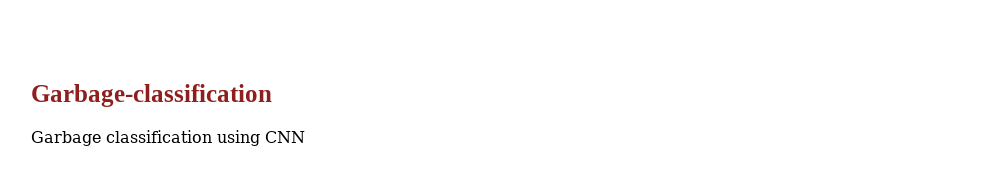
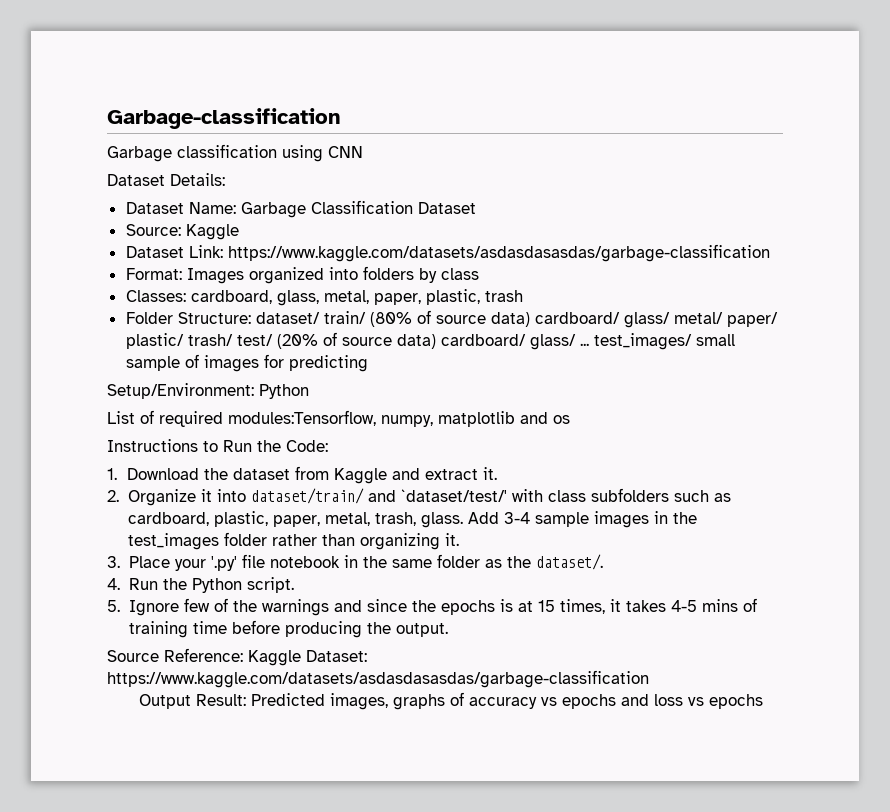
(305, 137) none -> [107,173,225,186] [125,200,476,218] [125,224,239,240] [125,244,770,262] [125,266,479,284] [125,289,523,306] [125,310,778,328] [125,332,735,350] [125,354,368,372] [107,383,309,399] [107,410,570,427] [107,439,328,452] [107,466,498,484] [107,488,731,506] [127,511,697,528] [127,532,459,550] [107,554,603,571] [107,577,294,593] [107,598,757,616] [128,620,448,638] [107,648,367,666] [107,670,649,688] [138,692,763,710] // Dataset Details: // Dataset Name: Garbage Classification Dataset // Source: Kaggle // Dataset Link: https://www.kaggle.com/datasets/asdasdasasdas/garbage-classification // Format: Images organized into folders by class // Classes: cardboard, glass, metal, paper, plastic, trash // Folder Structure: dataset/ train/ (80% of source data) cardboard/ glass/ metal/ paper/ plastic/ trash/ test/ (20% of source data) cardboard/ glass/ ... test_images/ small sample of images for predicting // Setup/Environment: Python // List of required modules:Tensorflow, numpy, matplotlib and os // Instructions to Run the Code: // 1. Download the dataset from Kaggle and extract it. // 2. Organize it into dataset/train/ and `dataset/test/' with class subfolders such as cardboard, plastic, paper, metal, trash, glass. Add 3-4 sample images in the test_images folder rather than organizing it. // 3. Place your '.py' file notebook in the same folder as the dataset/. // 4. Run the Python script. // 5. Ignore few of the warnings and since the epochs is at 15 times, it takes 4-5 mins of training time before producing the output. // Source Reference: Kaggle Dataset: https://www.kaggle.com/datasets/asdasdasasdas/garbage-classification // Output Result: Predicted images, graphs of accuracy vs epochs and loss vs epochs

